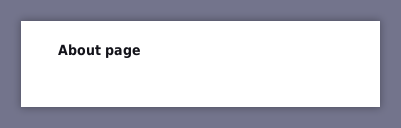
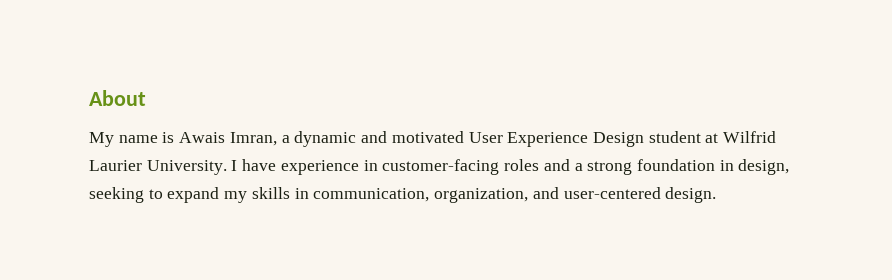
[105,47,141,59] page -> [89,131,777,147] [89,159,790,175] [89,187,717,203] // My name is Awais Imran, a dynamic and motivated User Experience Design student at Wilfrid Laurier University. I have experience in customer-facing roles and a strong foundation in design, seeking to expand my skills in communication, organization, and user-centered design.

